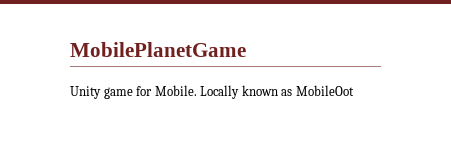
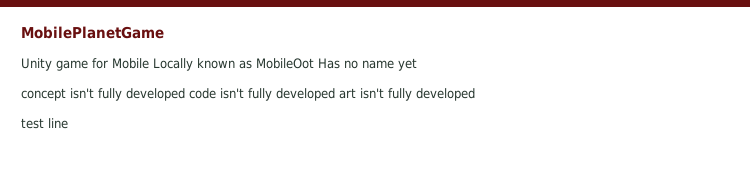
[154,85,197,96] Mobile. -> [112,58,149,69] Mobile
(354, 90) none -> [318,58,417,71] [21,88,475,101] [21,118,68,129] Has no name yet // concept isn't fully developed code isn't fully developed art isn't fully developed // test line

